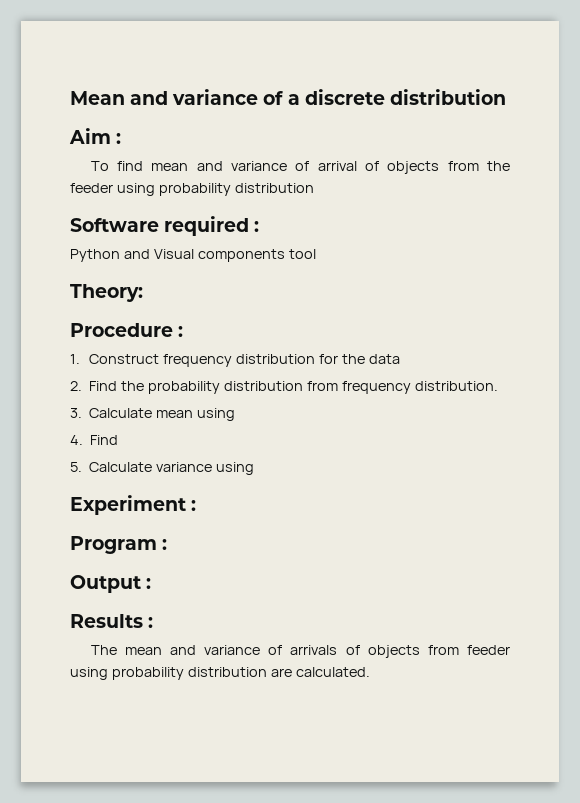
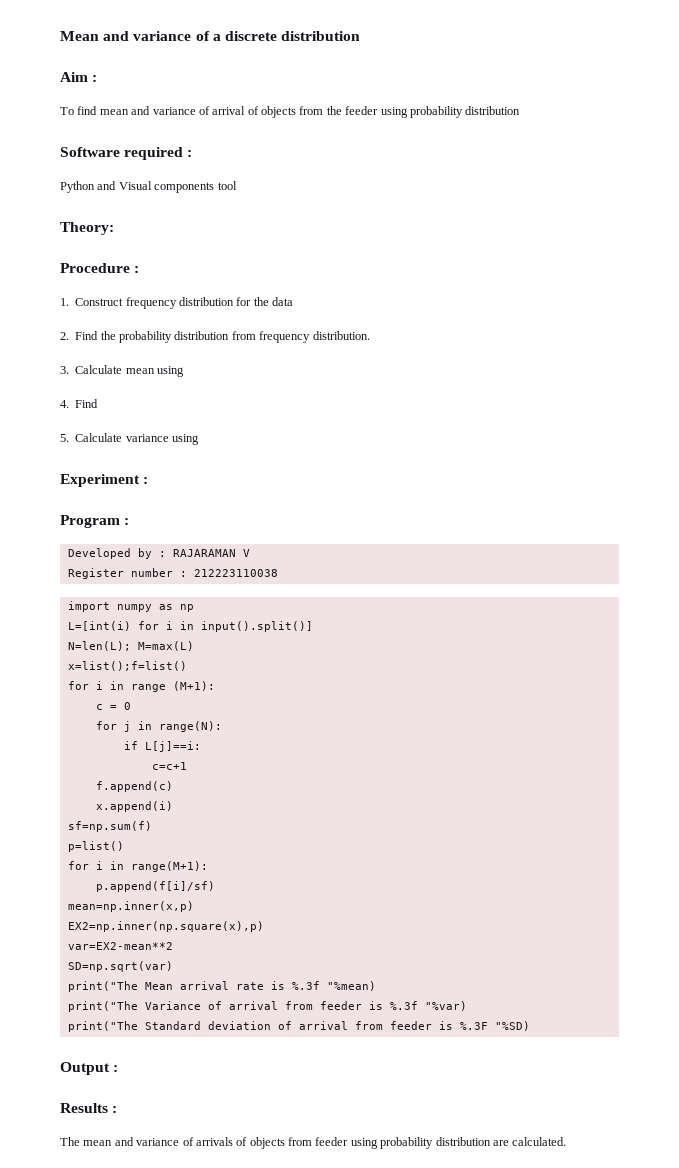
(168, 544) none -> [67,548,250,559] [67,568,278,579] [67,601,194,612] [67,621,313,632] [67,641,194,651] [67,661,187,671] [67,681,215,692] [95,702,131,710] [95,721,222,732] [123,741,201,752] [151,762,187,770] [95,781,173,792] [95,801,173,812] [67,821,152,832] [67,841,124,852] [67,861,208,872] [95,881,215,892] [67,901,194,912] [67,921,264,932] [67,942,173,950] [67,961,173,972] [67,981,376,992] [67,1001,467,1012] [67,1021,530,1032] // Developed by : RAJARAMAN V // Register number : 212223110038 // import numpy as np // L=[int(i) for i in input().split()] // N=len(L); M=max(L) // x=list();f=list() // for i in range (M+1): // c = 0 // for j in range(N): // if L[j]==i: // c=c+1 // f.append(c) // x.append(i) // sf=np.sum(f) // p=list() // for i in range(M+1): // p.append(f[i]/sf) // mean=np.inner(x,p) // EX2=np.inner(np.square(x),p) // var=EX2-mean**2 // SD=np.sqrt(var) // print("The Mean arrival rate is %.3f "%mean) // print("The Variance of arrival from feeder is %.3f "%var) // print("The Standard deviation of arrival from feeder is %.3F "%SD)

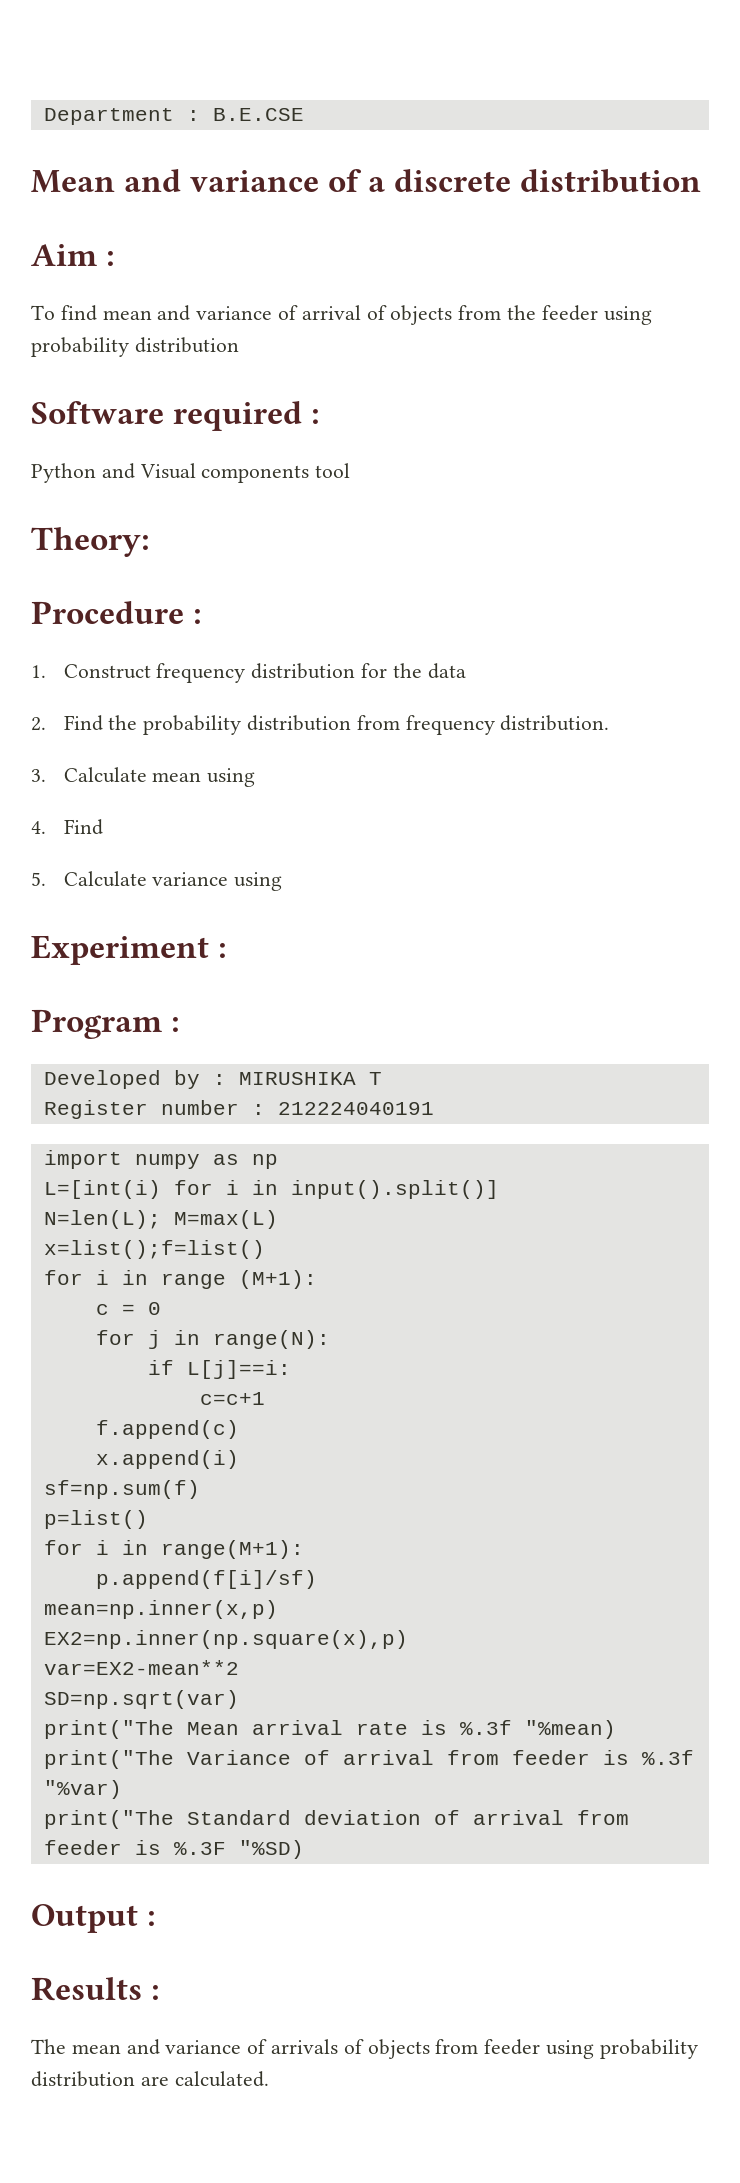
(60, 36) none -> [43,108,304,125] Department : B.E.CSE //
[172,549,250,557] RAJARAMAN V -> [238,1072,382,1085] MIRUSHIKA T
[193,569,278,577] 212223110038 -> [277,1102,434,1115] 212224040191

